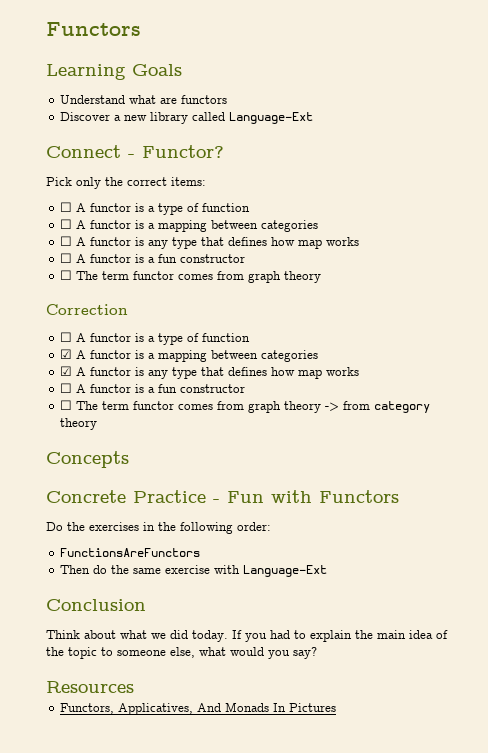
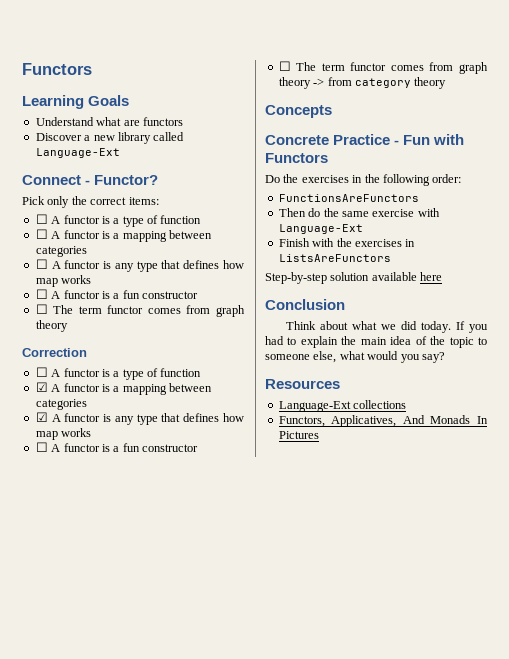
(328, 571) none -> [278,238,416,247] [278,254,391,262] [265,272,443,284] // Finish with the exercises in ListsAreFunctors // Step-by-step solution available here
(134, 687) none -> [278,400,407,412] // Language-Ext collections

